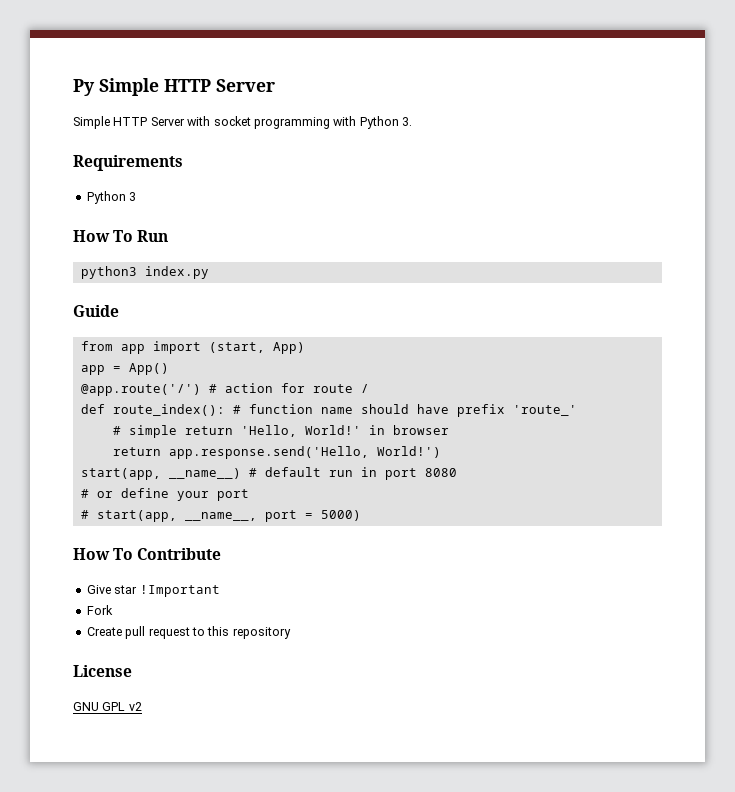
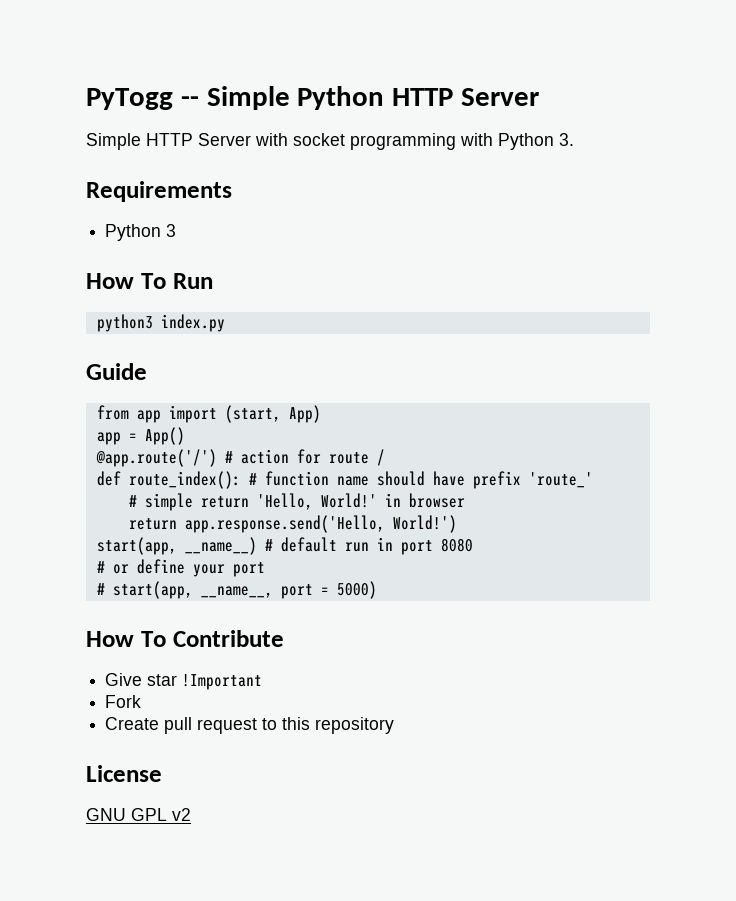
[73,78,159,96] Py Simple -> [86,86,385,110] PyTogg -- Simple Python

